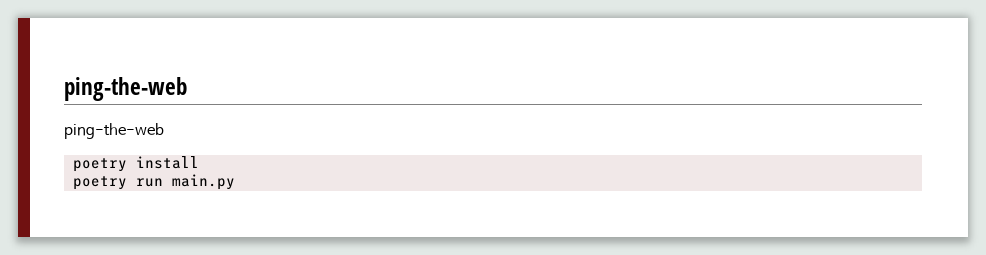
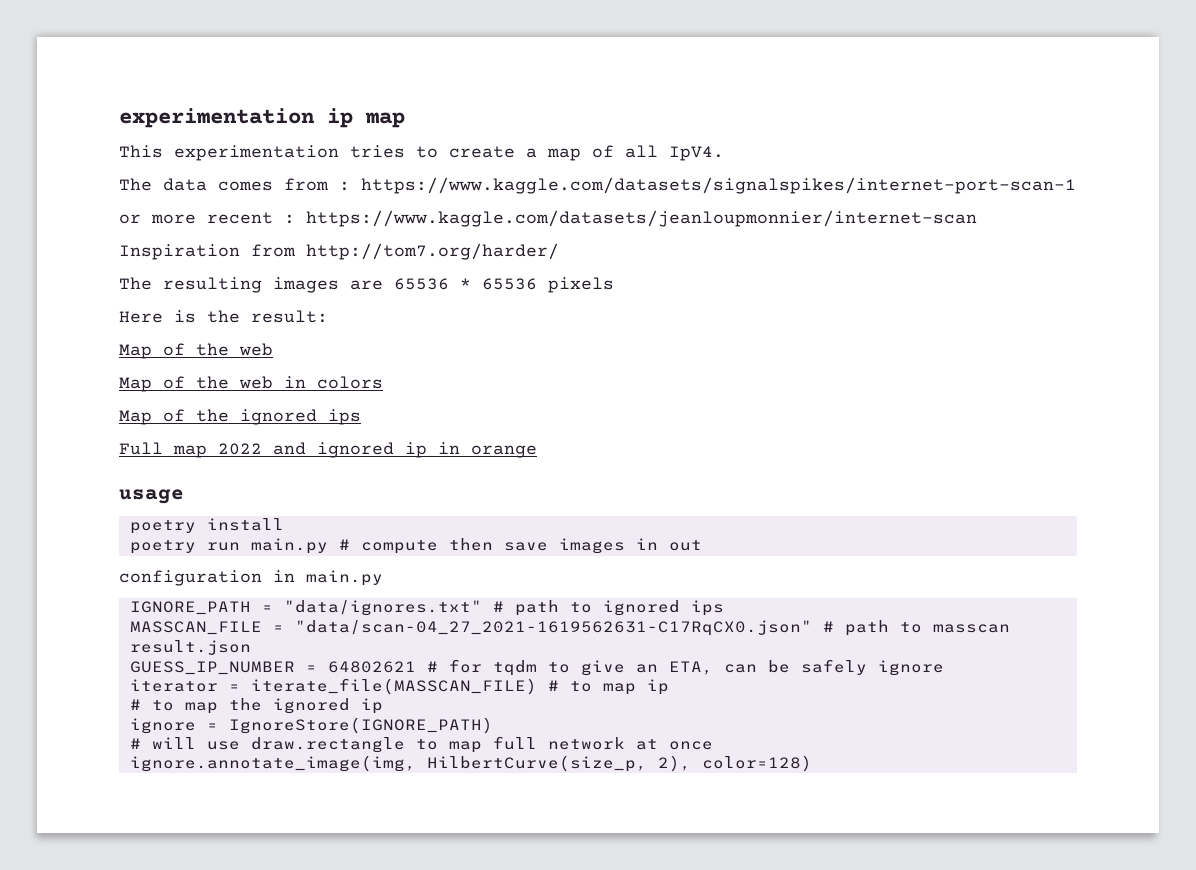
[64,77,187,101] [64,123,164,139] ping-the-web // ping-the-web -> [119,108,405,128] [119,145,724,161] [119,177,1076,194] [119,210,977,227] [119,243,559,260] [119,277,614,293] [119,310,328,323] [119,343,273,359] [119,376,383,392] [119,409,361,425] [119,442,537,458] [119,489,184,504] experimentation ip map // This experimentation tries to create a map of all IpV4. // The data comes from : https://www.kaggle.com/datasets/signalspikes/internet-port-scan-1 // or more recent : https://www.kaggle.com/datasets/jeanloupmonnier/internet-scan // Inspiration from http://tom7.org/harder/ // The resulting images are 65536 * 65536 pixels // Here is the result: // Map of the web // Map of the web in colors // Map of the ignored ips // Full map 2022 and ignored ip in orange // usage
(235, 182) none -> [338,538,702,554] [119,570,383,586] [129,600,724,616] [129,620,1010,636] [129,640,251,655] [129,659,944,676] [129,678,669,695] [129,698,383,714] [129,717,493,734] [129,736,713,753] [129,755,812,772] # compute then save images in out // configuration in main.py // IGNORE_PATH = "data/ignores.txt" # path to ignored ips // MASSCAN_FILE = "data/scan-04_27_2021-1619562631-C17RqCX0.json" # path to masscan result.json // GUESS_IP_NUMBER = 64802621 # for tqdm to give an ETA, can be safely ignore // iterator = iterate_file(MASSCAN_FILE) # to map ip // # to map the ignored ip // ignore = IgnoreStore(IGNORE_PATH) // # will use draw.rectangle to map full network at once // ignore.annotate_image(img, HilbertCurve(size_p, 2), color=128)

